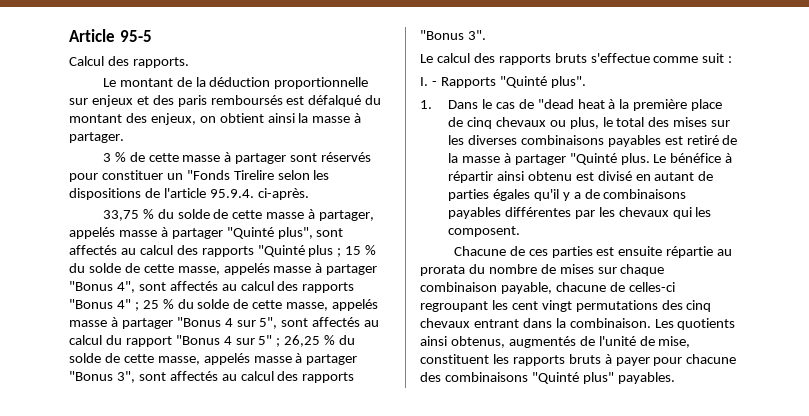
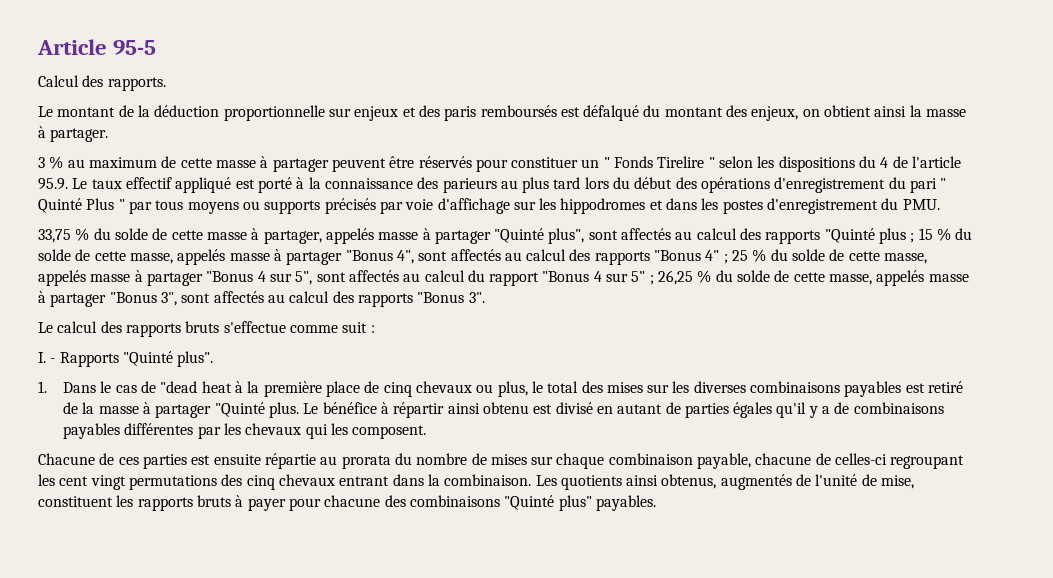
(126, 157) none -> [67,157,157,168] au maximum
[290,153,318,162] sont -> [331,156,415,172] peuvent être
[186,170,330,180] [69,188,309,200] "Fonds Tirelire selon les dispositions de l'article 95.9.4. ci-après. -> [603,156,962,172] [38,177,947,193] [38,198,940,214] " Fonds Tirelire " selon les dispositions du 4 de l'article 95.9. Le taux effectif appliqué est porté à la connaissance des parieurs au plus tard lors du début des opérations d'enregistrement du pari " Quinté Plus " par tous moyens ou supports précisés par voie d'affichage sur les hippodromes et dans les postes d'enregistrement du PMU.

